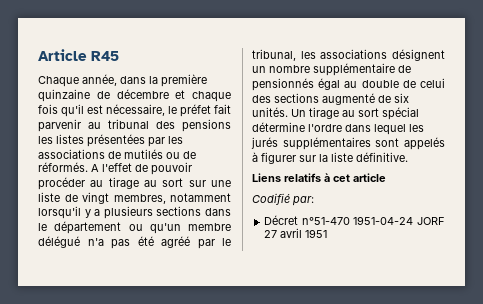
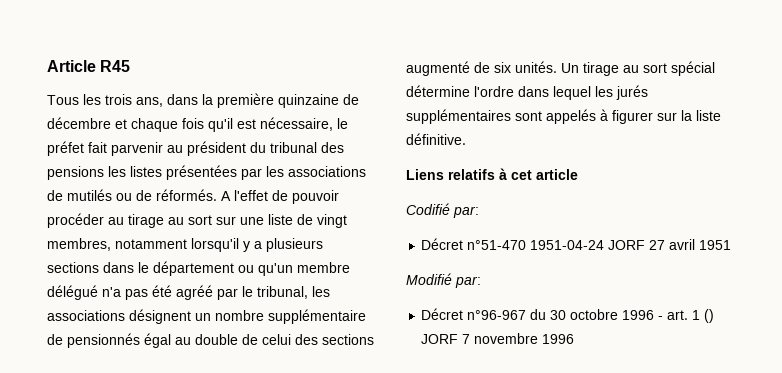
[38,74,117,87] Chaque année, -> [47,94,163,107] Tous les trois ans,
(101, 125) none -> [187,141,266,156] président du
(328, 233) none -> [406,273,481,288] [421,308,715,323] [421,333,575,344] // Modifié par: // Décret n°96-967 du 30 octobre 1996 - art. 1 () JORF 7 novembre 1996

